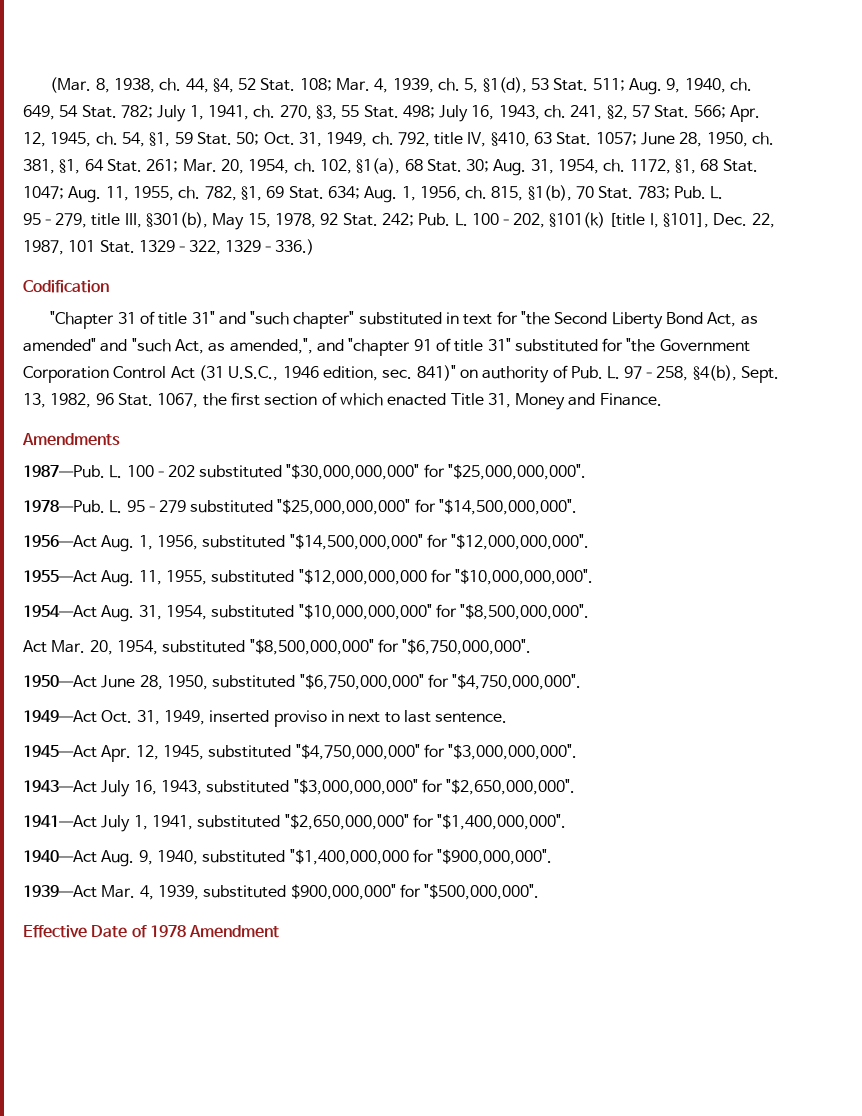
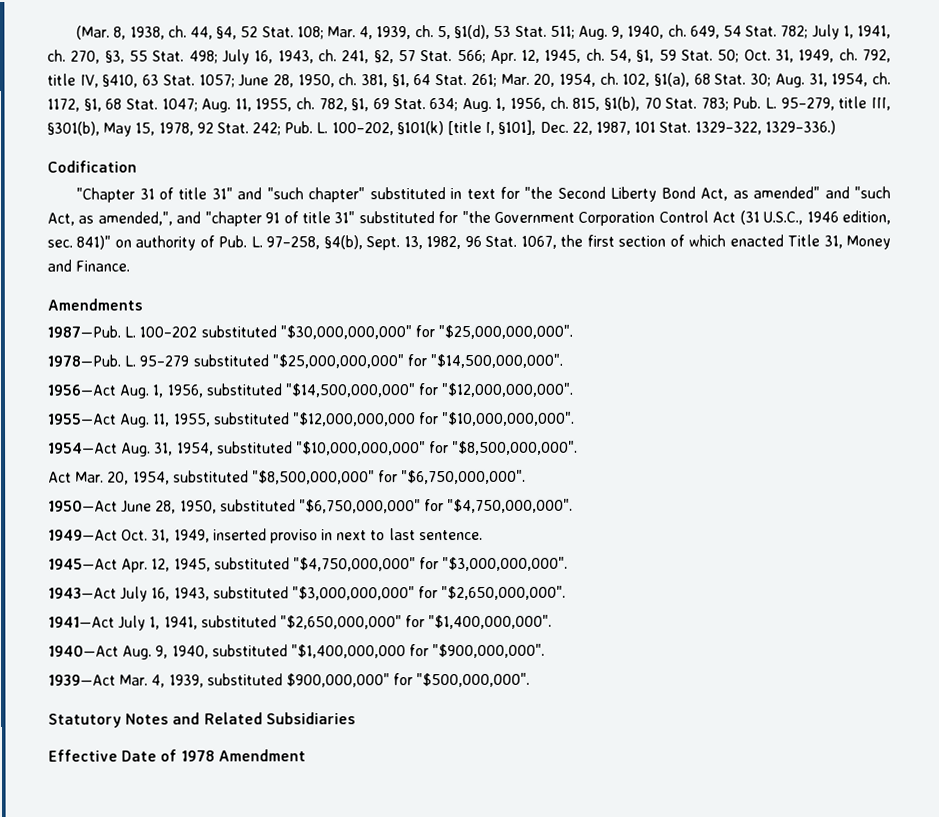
(540, 892) none -> [48,712,356,728] // Statutory Notes and Related Subsidiaries

